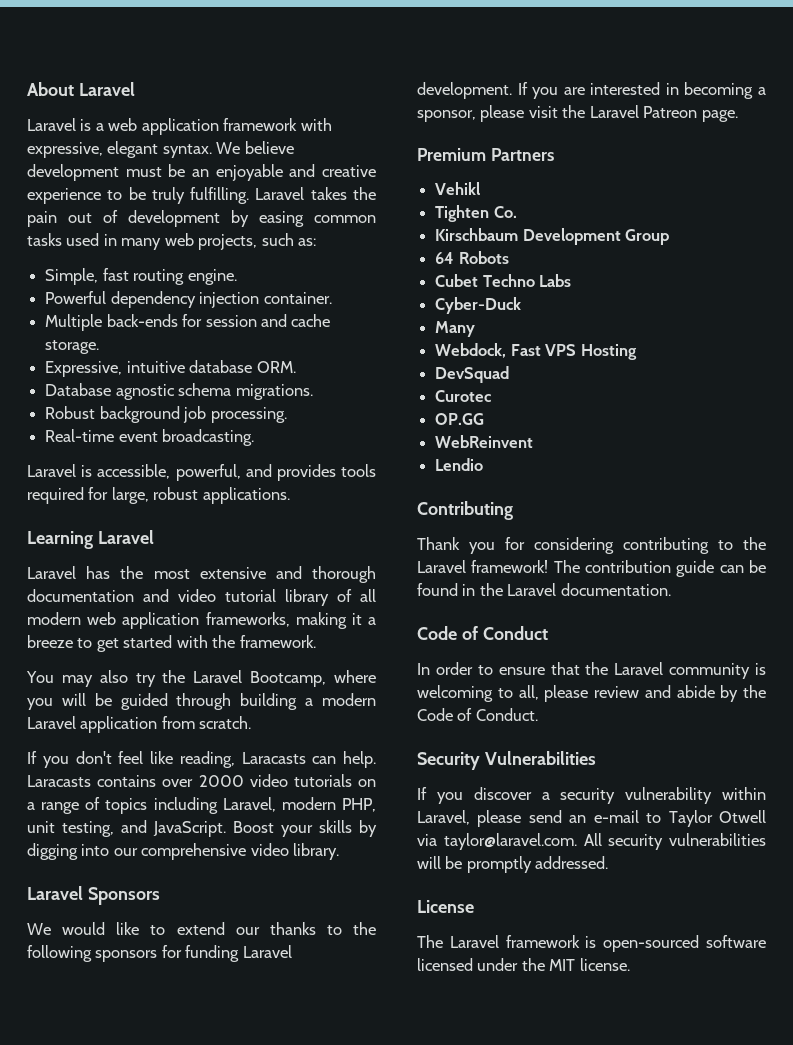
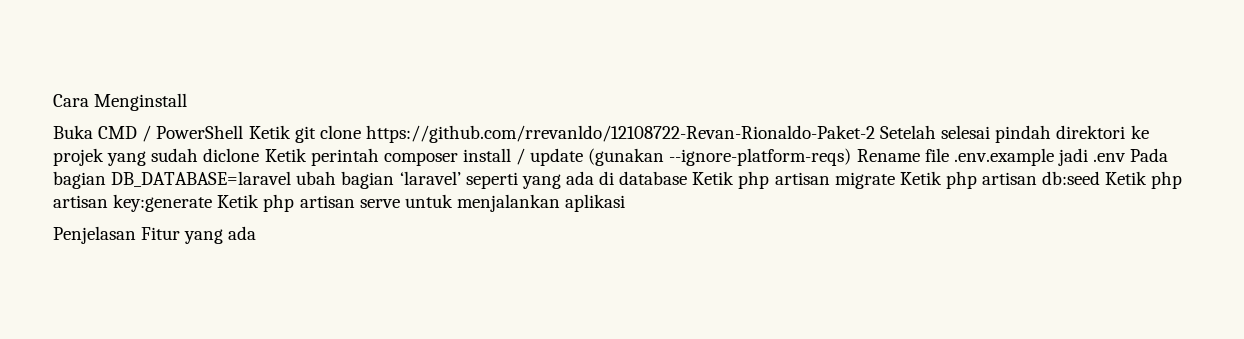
[27,82,135,96] [27,118,332,135] [27,141,294,158] [27,164,376,181] [27,187,376,204] [27,210,376,227] [27,233,317,250] [45,268,237,285] [45,291,332,308] [45,314,331,331] [45,340,100,354] [45,360,296,377] [45,383,313,400] [45,406,287,423] [45,429,255,446] [27,464,376,481] [27,487,290,504] [27,530,154,549] [27,566,376,583] [27,589,376,606] [27,612,377,629] [27,635,316,652] [26,670,376,687] [27,693,376,710] [27,716,252,733] [27,751,376,768] [27,774,376,787] [27,797,377,814] [27,820,377,837] [27,843,340,860] [27,886,160,905] [27,922,376,935] [27,945,292,962] [417,82,766,99] [417,105,738,122] [417,148,554,161] [435,182,481,195] [435,205,517,222] [435,228,670,245] [435,251,509,264] [435,274,572,287] [435,297,522,314] [435,321,476,337] [435,343,637,360] [435,366,510,383] [435,390,492,402] [435,413,485,425] [435,435,534,448] [435,458,484,471] [417,501,513,520] [417,537,766,554] [417,560,766,577] [417,583,671,596] [417,626,548,640] [417,662,766,679] [417,685,766,702] [417,708,538,721] [417,751,596,770] [417,787,766,804] [417,810,766,827] [417,833,766,850] [417,856,609,873] [417,900,474,913] [417,935,766,952] [417,958,630,971] About Laravel // Laravel is a web application framework with expressive, elegant syntax. We believe development must be an enjoyable and creative experience to be truly fulfilling. Laravel takes the pain out of development by easing common tasks used in many web projects, such as: // Simple, fast routing engine. // Powerful dependency injection container. // Multiple back-ends for session and cache storage. // Expressive, intuitive database ORM. // Database agnostic schema migrations. // Robust background job processing. // Real-time event broadcasting. // Laravel is accessible, powerful, and provides tools required for large, robust applications. // Learning Laravel // Laravel has the most extensive and thorough documentation and video tutorial library of all modern web application frameworks, making it a breeze to get started with the framework. // You may also try the Laravel Bootcamp, where you will be guided through building a modern Laravel application from scratch. // If you don't feel like reading, Laracasts can help. Laracasts contains over 2000 video tutorials on a range of topics including Laravel, modern PHP, unit testing, and JavaScript. Boost your skills by digging into our comprehensive video library. // Laravel Sponsors // We would like to extend our thanks to the following sponsors for funding Laravel development. If you are interested in becoming a sponsor, please visit the Laravel Patreon page. // Premium Partners // Vehikl // Tighten Co. // Kirschbaum Development Group // 64 Robots // Cubet Techno Labs // Cyber-Duck // Many // Webdock, Fast VPS Hosting // DevSquad // Curotec // OP.GG // WebReinvent // Lendio // Contributing // Thank you for considering contributing to the Laravel framework! The contribution guide can be found in the Laravel documentation. // Code of Conduct // In order to ensure that the Laravel community is welcoming to all, please review and abide by the Code of Conduct. // Security Vulnerabilities // If you discover a security vulnerability within Laravel, please send an e-mail to Taylor Otwell via taylor@laravel.com. All security vulnerabilities will be promptly addressed. // License // The Laravel framework is open-sourced software licensed under the MIT license. -> [53,93,188,111] [53,125,1149,143] [53,148,1169,166] [53,171,1183,189] [53,194,626,212] [53,226,257,244] Cara Menginstall // Buka CMD / PowerShell Ketik git clone https://github.com/rrevanldo/12108722-Revan-Rionaldo-Paket-2 Setelah selesai pindah direktori ke projek yang sudah diclone Ketik perintah composer install / update (gunakan --ignore-platform-reqs) Rename file .env.example jadi .env Pada bagian DB_DATABASE=laravel ubah bagian ‘laravel’ seperti yang ada di database Ketik php artisan migrate Ketik php artisan db:seed Ketik php artisan key:generate Ketik php artisan serve untuk menjalankan aplikasi // Penjelasan Fitur yang ada

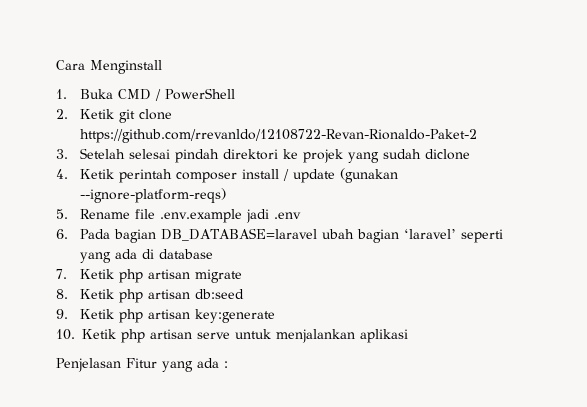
(188, 102) none -> [56,89,67,99] 1.
(244, 132) none -> [56,109,68,119] // 2.
(875, 134) none -> [56,149,68,159] // 3.
(260, 155) none -> [56,169,68,179] // 4.
(852, 157) none -> [56,209,68,219] // 5.
(1127, 157) none -> [56,229,68,239] // 6.
(688, 178) none -> [56,269,67,279] // 7.
(895, 180) none -> [56,289,68,299] // 8.
(1101, 178) none -> [56,309,68,319] // 9.
(213, 203) none -> [56,329,75,340] // 10.
(257, 233) none -> [224,361,228,368] :

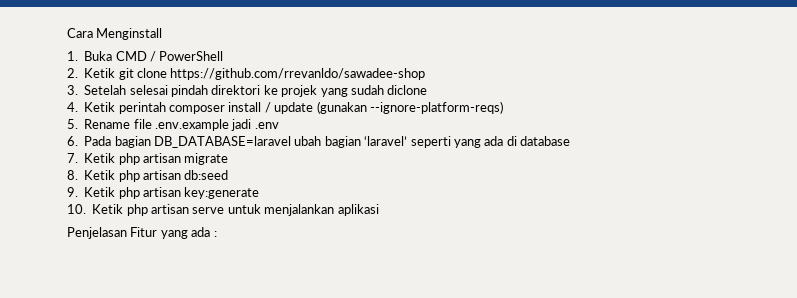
[80,129,478,143] https://github.com/rrevanldo/12108722-Revan-Rionaldo-Paket-2 -> [170,68,426,80] https://github.com/rrevanldo/sawadee-shop

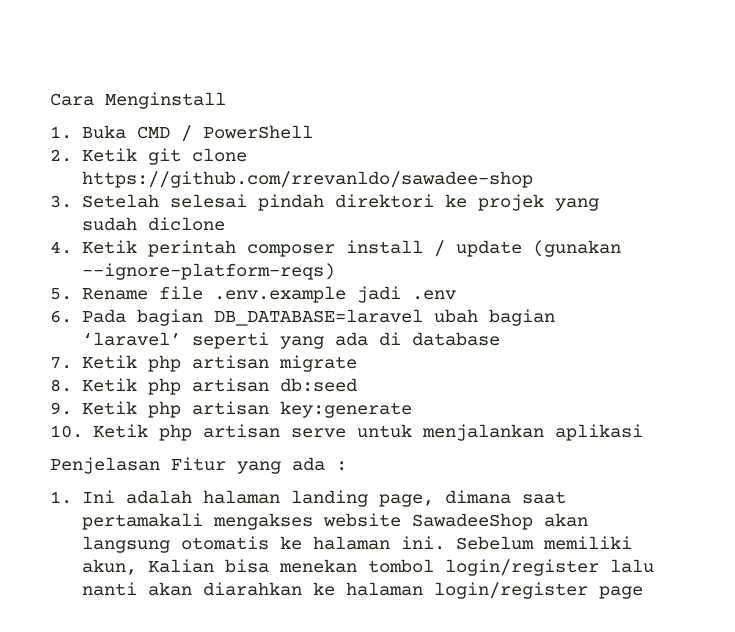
(217, 234) none -> [50,490,566,507] [81,513,588,530] [81,536,632,553] [81,559,654,576] [81,582,643,599] // 1. Ini adalah halaman landing page, dimana saat pertamakali mengakses website SawadeeShop akan langsung otomatis ke halaman ini. Sebelum memiliki akun, Kalian bisa menekan tombol login/register lalu nanti akan diarahkan ke halaman login/register page

